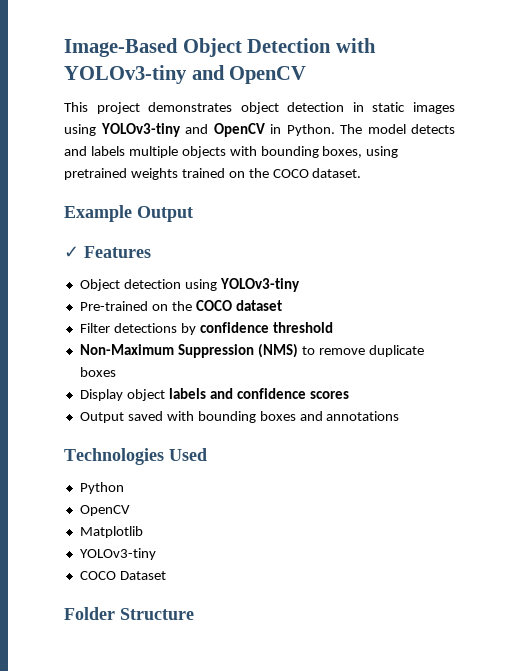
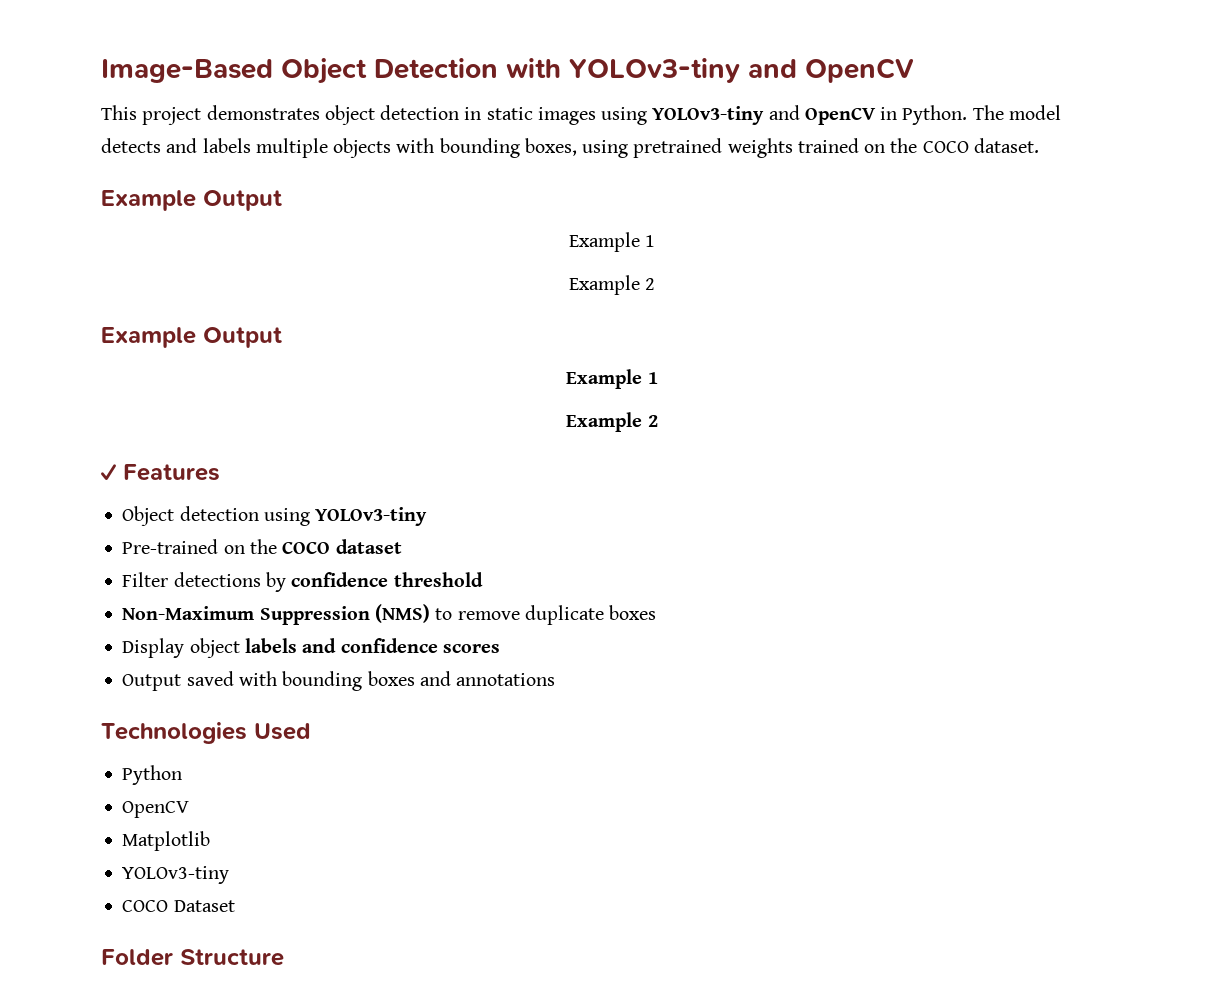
(193, 214) none -> [568,232,656,252] [568,275,656,295] [101,327,282,348] [566,369,658,389] [566,412,658,432] // Example 1 // Example 2 // Example Output // Example 1 // Example 2

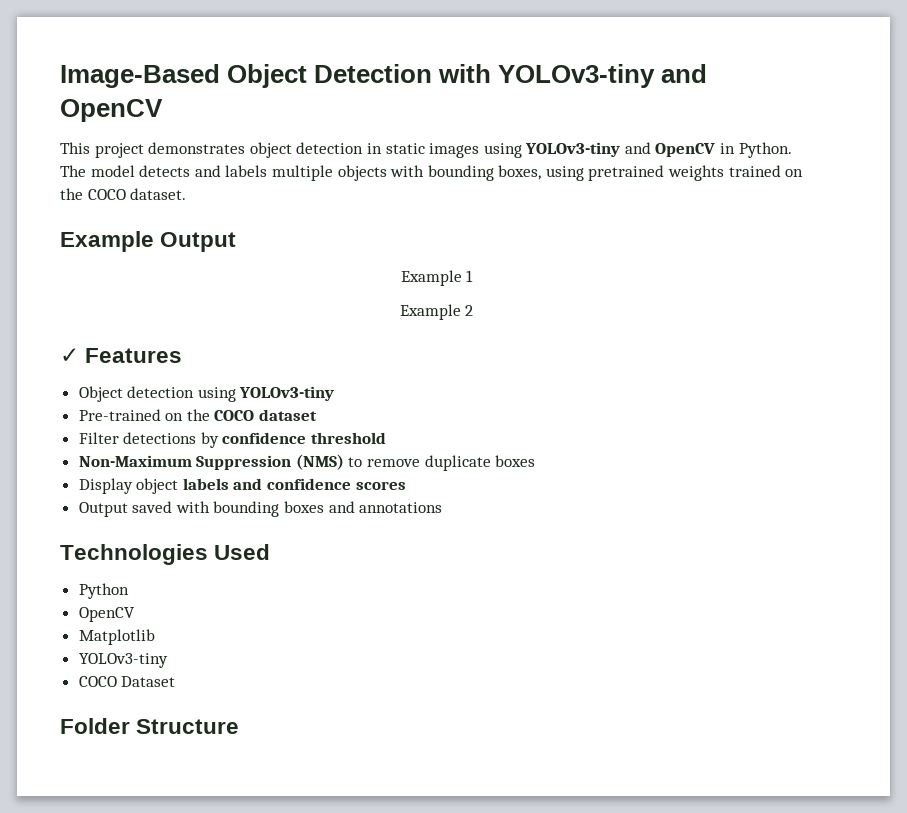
[101,327,282,348] [566,369,658,389] [566,412,658,432] // Example Output // Example 1 // Example 2 -> (474, 310) none

